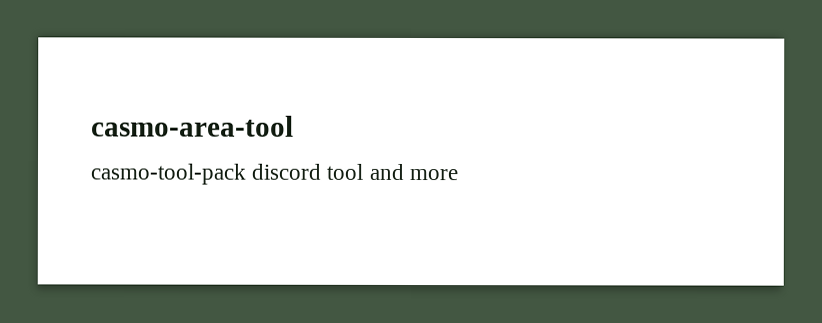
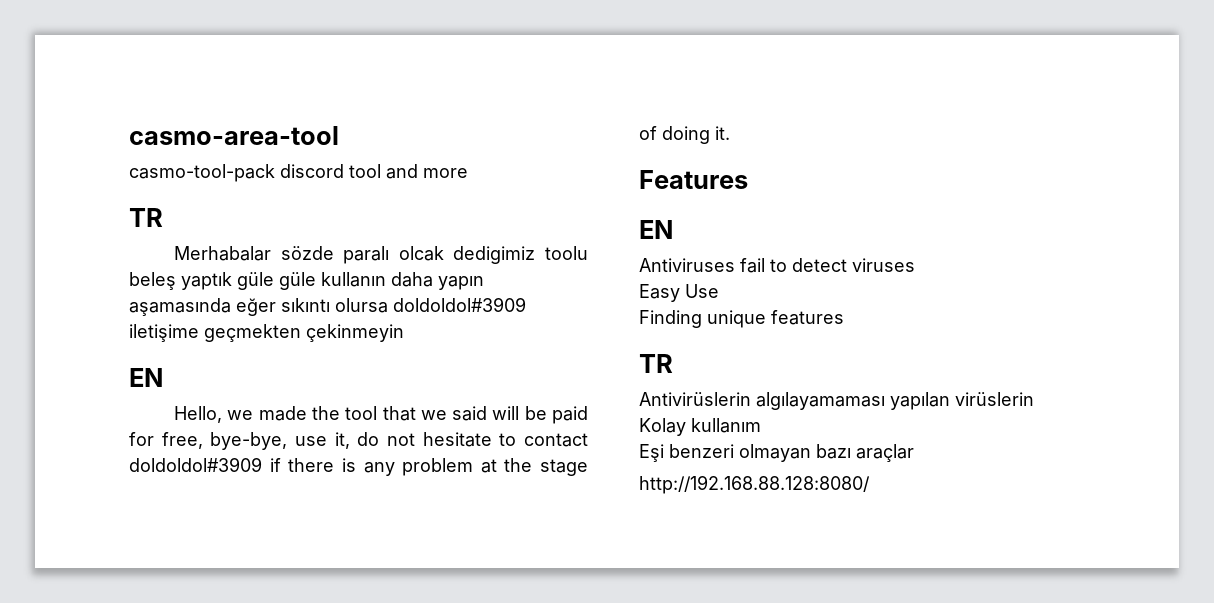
(458, 174) none -> [129,208,163,227] [173,246,588,264] [129,272,484,290] [129,297,526,316] [129,324,404,342] [129,368,163,387] [173,406,588,424] [129,432,588,450] [129,457,588,476] [639,126,730,144] [639,170,748,189] [639,220,673,239] [639,258,915,273] [639,284,719,302] [639,310,844,328] [639,354,673,373] [639,392,1034,410] [639,418,761,436] [639,444,914,462] [639,475,870,494] // TR // Merhabalar sözde paralı olcak dedigimiz toolu beleş yaptık güle güle kullanın daha yapın aşamasında eğer sıkıntı olursa doldoldol#3909 iletişime geçmekten çekinmeyin // EN // Hello, we made the tool that we said will be paid for free, bye-bye, use it, do not hesitate to contact doldoldol#3909 if there is any problem at the stage of doing it. // Features // EN // Antiviruses fail to detect viruses // Easy Use // Finding unique features // TR // Antivirüslerin algılayamaması yapılan virüslerin // Kolay kullanım // Eşi benzeri olmayan bazı araçlar // http://192.168.88.128:8080/

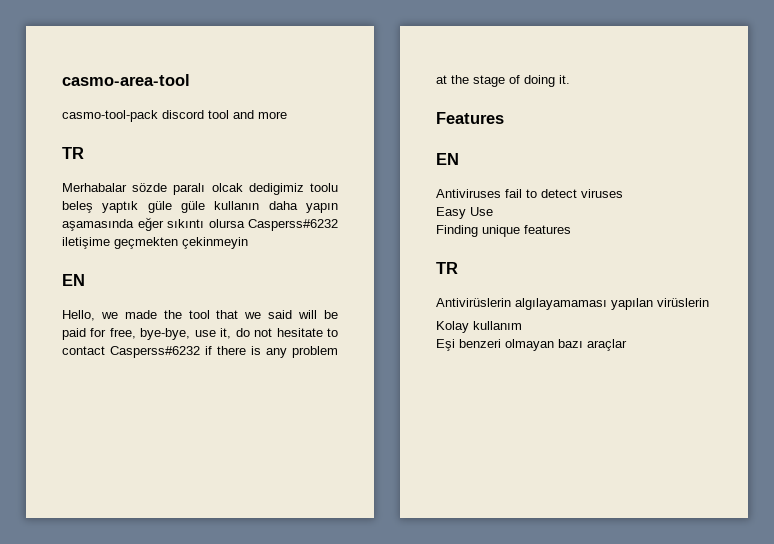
[393,297,526,312] doldoldol#3909 -> [248,219,338,231] Casperss#6232
[129,457,262,472] doldoldol#3909 -> [110,346,200,358] Casperss#6232
[639,475,870,494] // http://192.168.88.128:8080/ -> (627, 345) none

